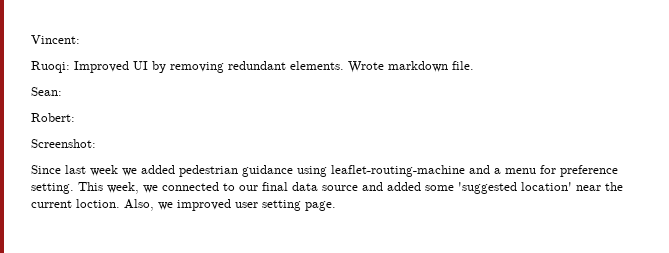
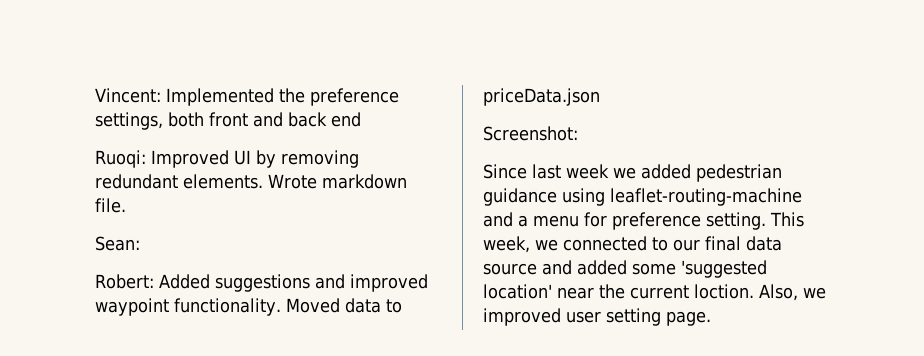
(80, 39) none -> [166,88,399,106] [95,112,361,130] Implemented the preference settings, both front and back end
(75, 117) none -> [158,274,428,292] [95,298,402,316] [483,88,600,106] Added suggestions and improved waypoint functionality. Moved data to priceData.json

